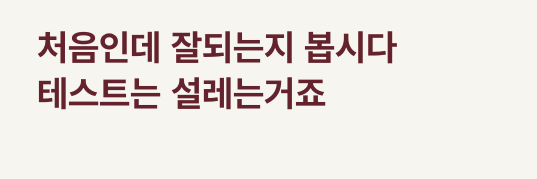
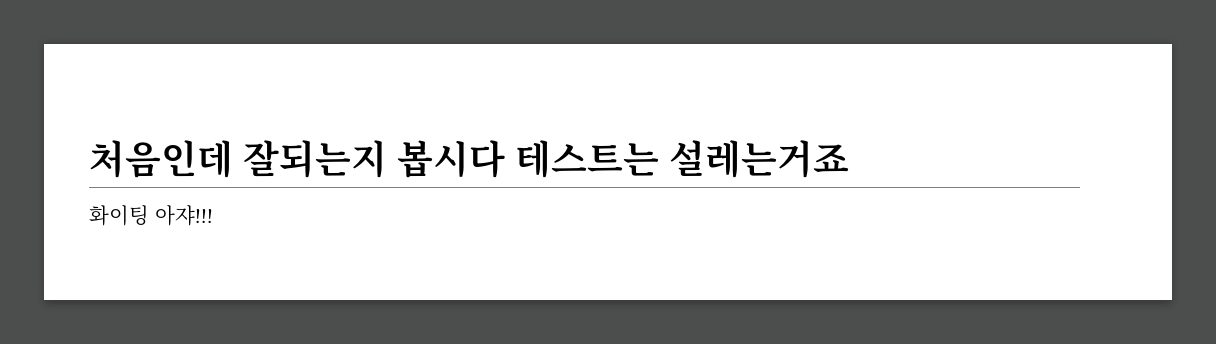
(326, 93) none -> [89,205,213,226] // 화이팅 아쟈!!!

